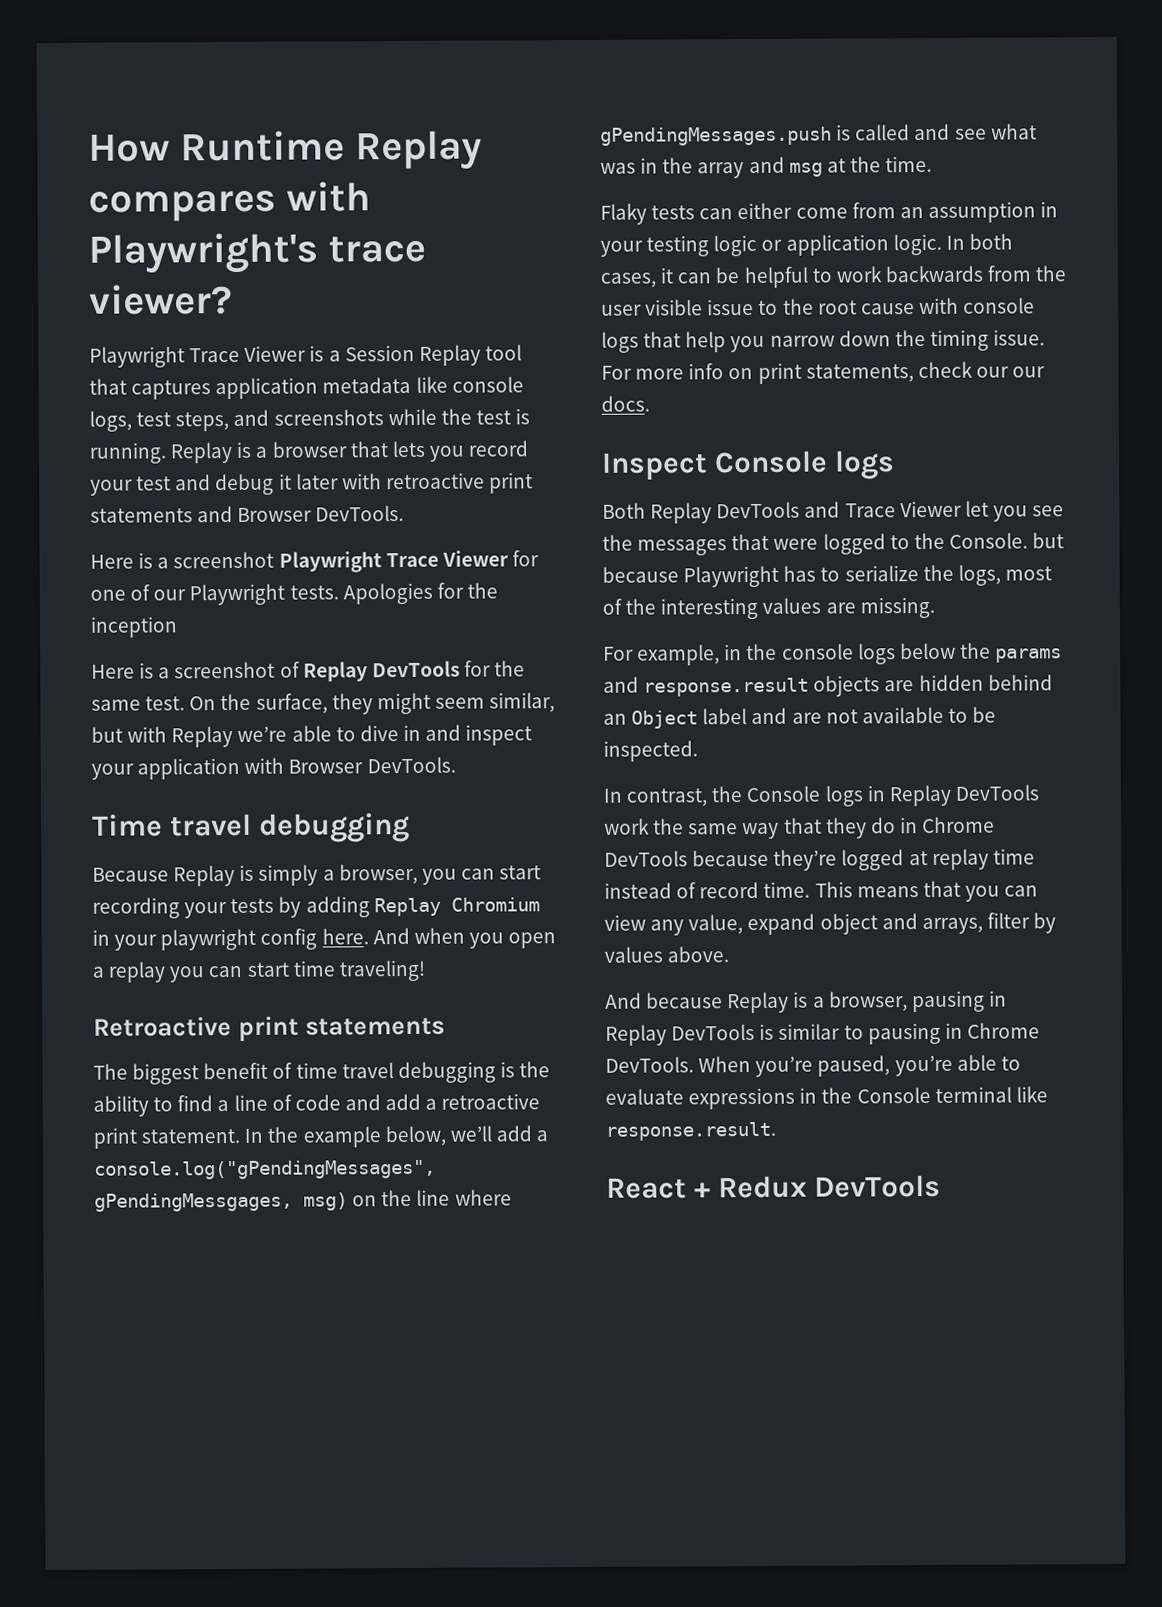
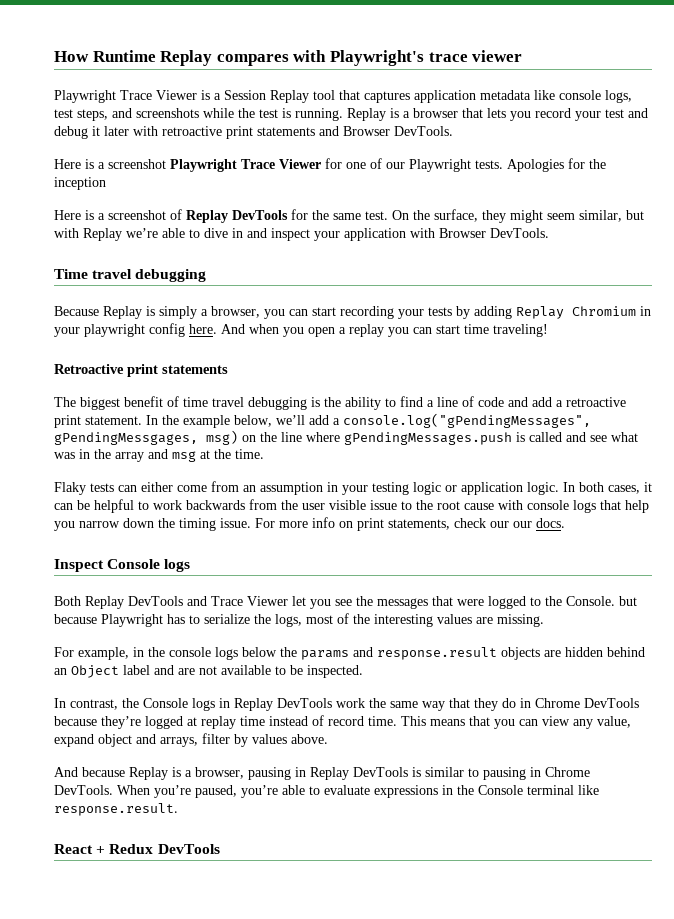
[89,284,233,315] viewer? -> [472,50,523,62] viewer

